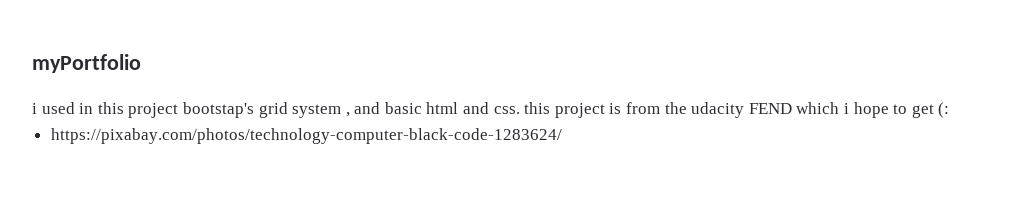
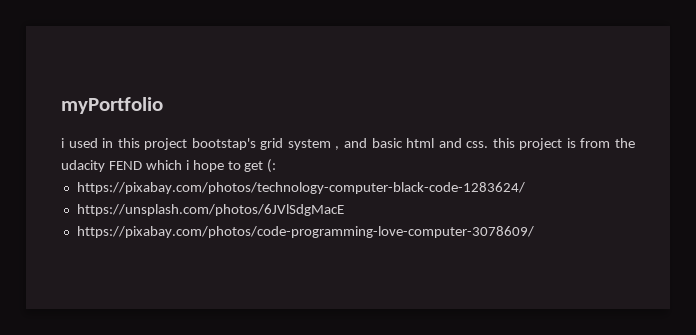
(562, 136) none -> [76,204,344,216] [76,226,534,238] // https://unsplash.com/photos/6JVlSdgMacE // https://pixabay.com/photos/code-programming-love-computer-3078609/

